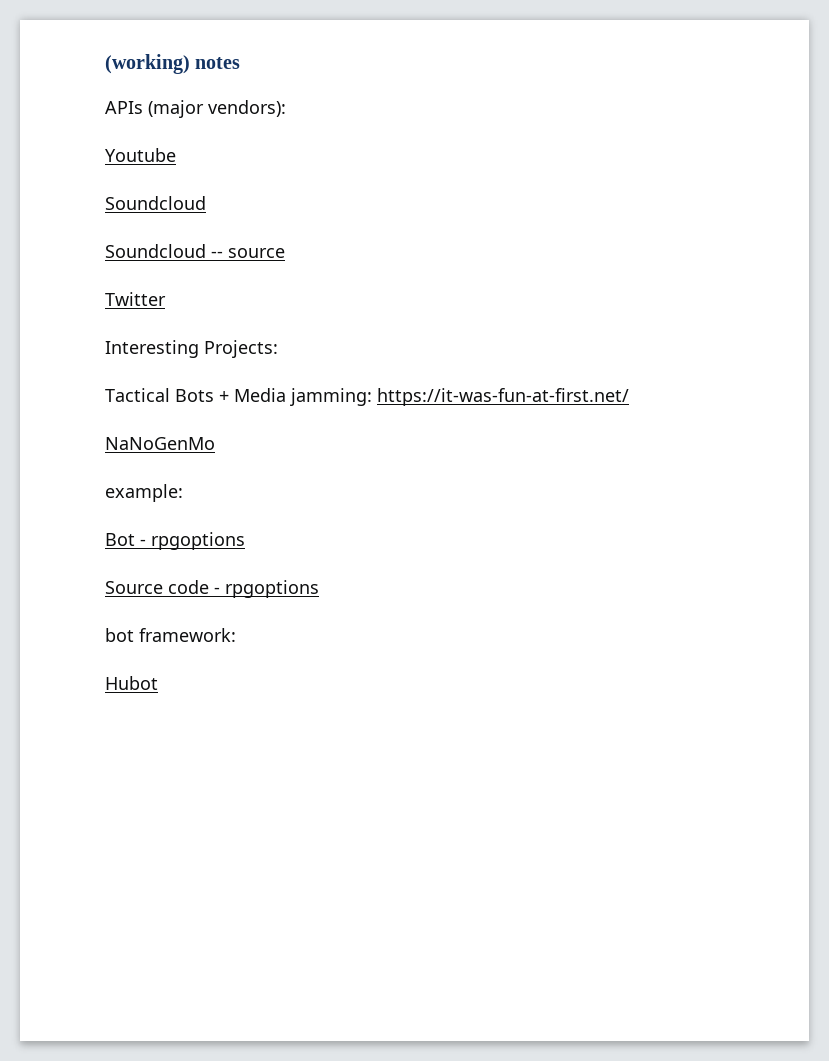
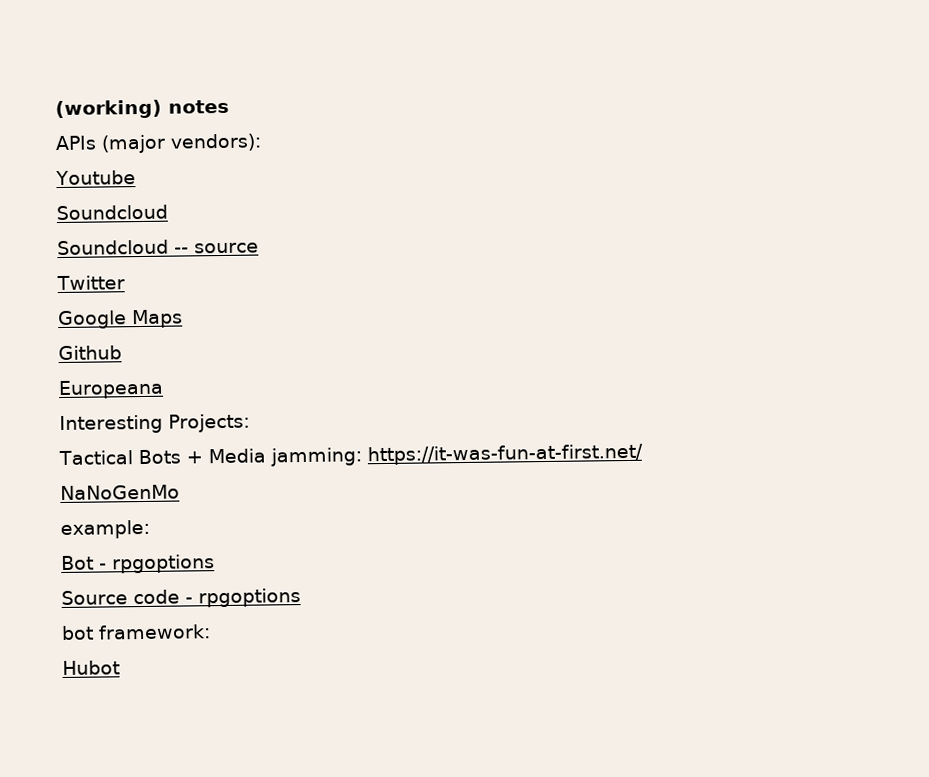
(166, 299) none -> [58,309,183,330] [58,345,122,361] [58,379,164,400] // Google Maps // Github // Europeana

